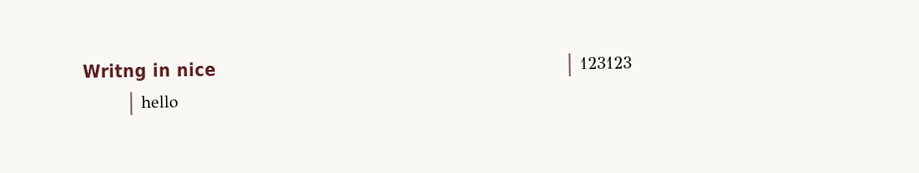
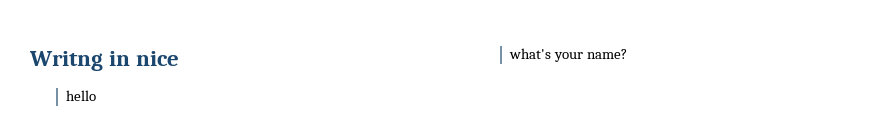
[579,56,633,70] 123123 -> [508,48,627,62] what's your name?

